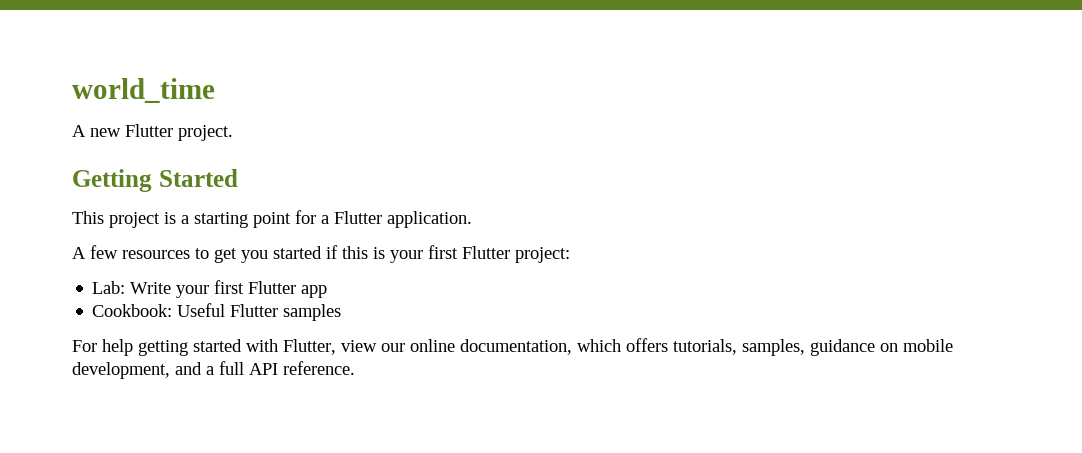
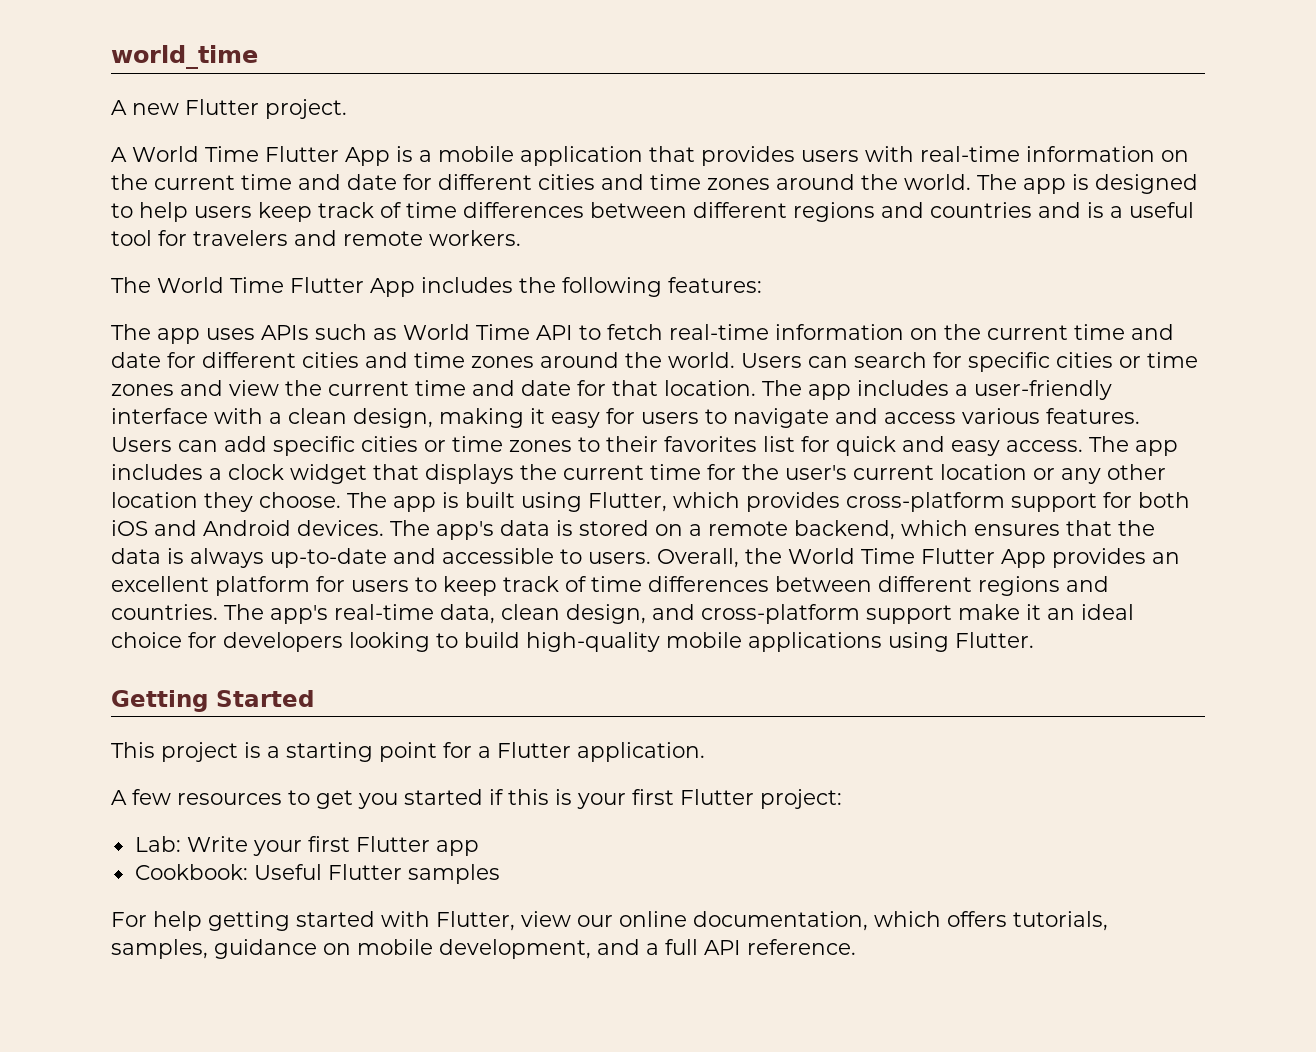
(233, 133) none -> [111,146,1189,166] [111,174,1198,194] [111,202,1194,222] [111,230,521,246] [111,277,762,297] [111,324,1174,344] [111,352,1198,372] [111,380,1112,400] [111,408,1140,428] [111,436,1178,456] [111,464,1166,484] [111,492,1190,512] [111,520,1155,540] [111,548,1180,568] [111,576,1109,596] [111,604,1134,624] [111,632,1034,652] // A World Time Flutter App is a mobile application that provides users with real-time information on the current time and date for different cities and time zones around the world. The app is designed to help users keep track of time differences between different regions and countries and is a useful tool for travelers and remote workers. // The World Time Flutter App includes the following features: // The app uses APIs such as World Time API to fetch real-time information on the current time and date for different cities and time zones around the world. Users can search for specific cities or time zones and view the current time and date for that location. The app includes a user-friendly interface with a clean design, making it easy for users to navigate and access various features. Users can add specific cities or time zones to their favorites list for quick and easy access. The app includes a clock widget that displays the current time for the user's current location or any other location they choose. The app is built using Flutter, which provides cross-platform support for both iOS and Android devices. The app's data is stored on a remote backend, which ensures that the data is always up-to-date and accessible to users. Overall, the World Time Flutter App provides an excellent platform for users to keep track of time differences between different regions and countries. The app's real-time data, clean design, and cross-platform support make it an ideal choice for developers looking to build high-quality mobile applications using Flutter.

